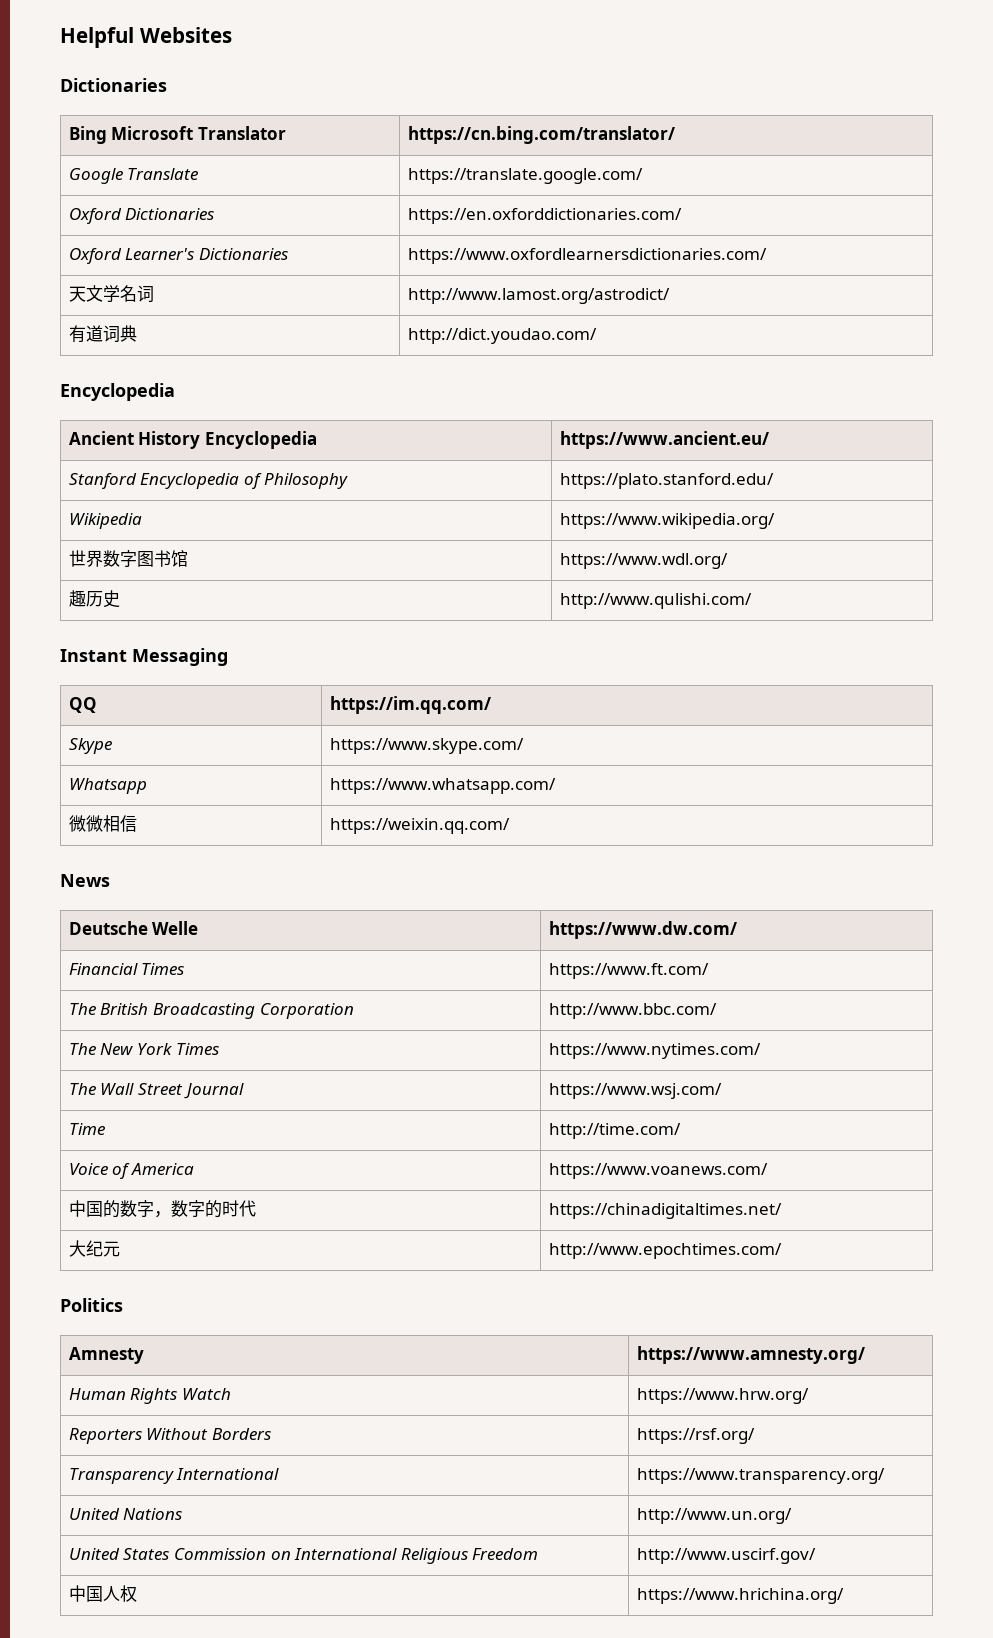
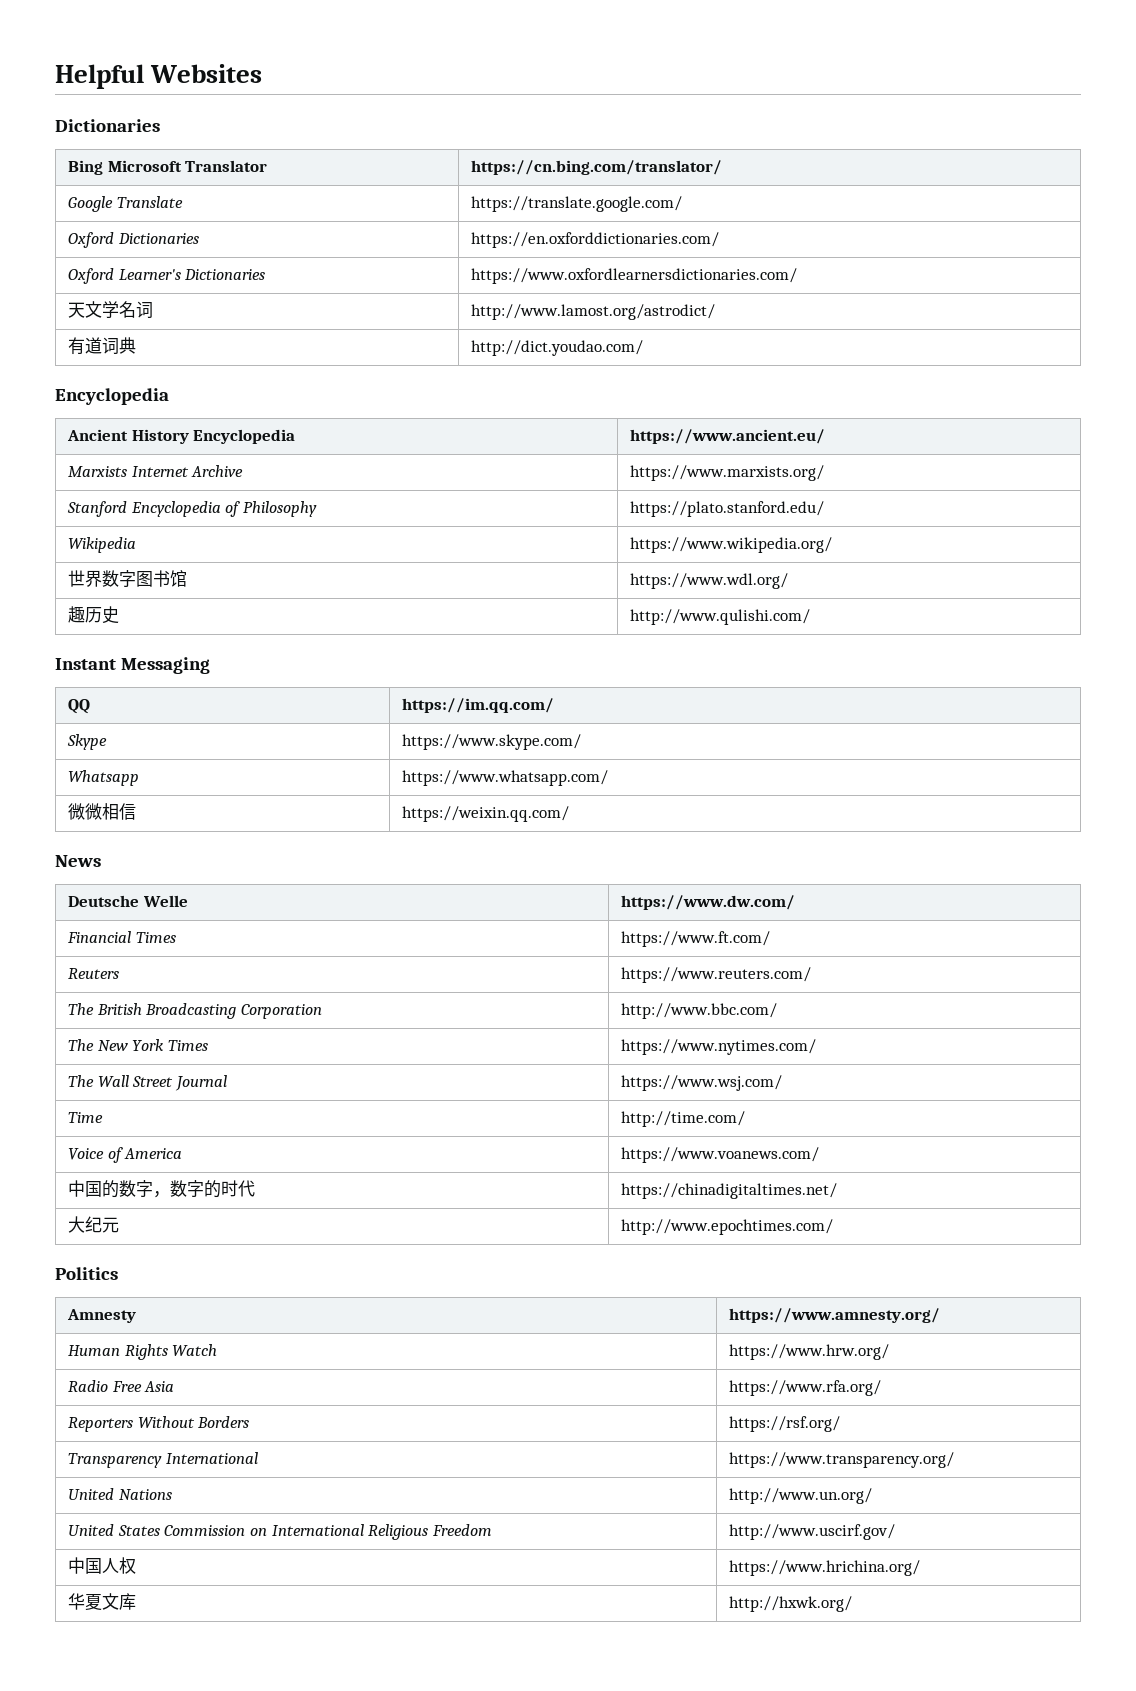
(769, 440) none -> [68,465,244,477] [630,465,825,481] // Marxists Internet Archive | https://www.marxists.org/
(709, 971) none -> [68,968,120,979] [621,967,812,983] // Reuters | https://www.reuters.com/
(809, 1396) none -> [68,1380,175,1392] [729,1380,882,1396] // Radio Free Asia | https://www.rfa.org/
(844, 1596) none -> [68,1593,137,1610] [729,1596,853,1612] // 华夏文库 | http://hxwk.org/

